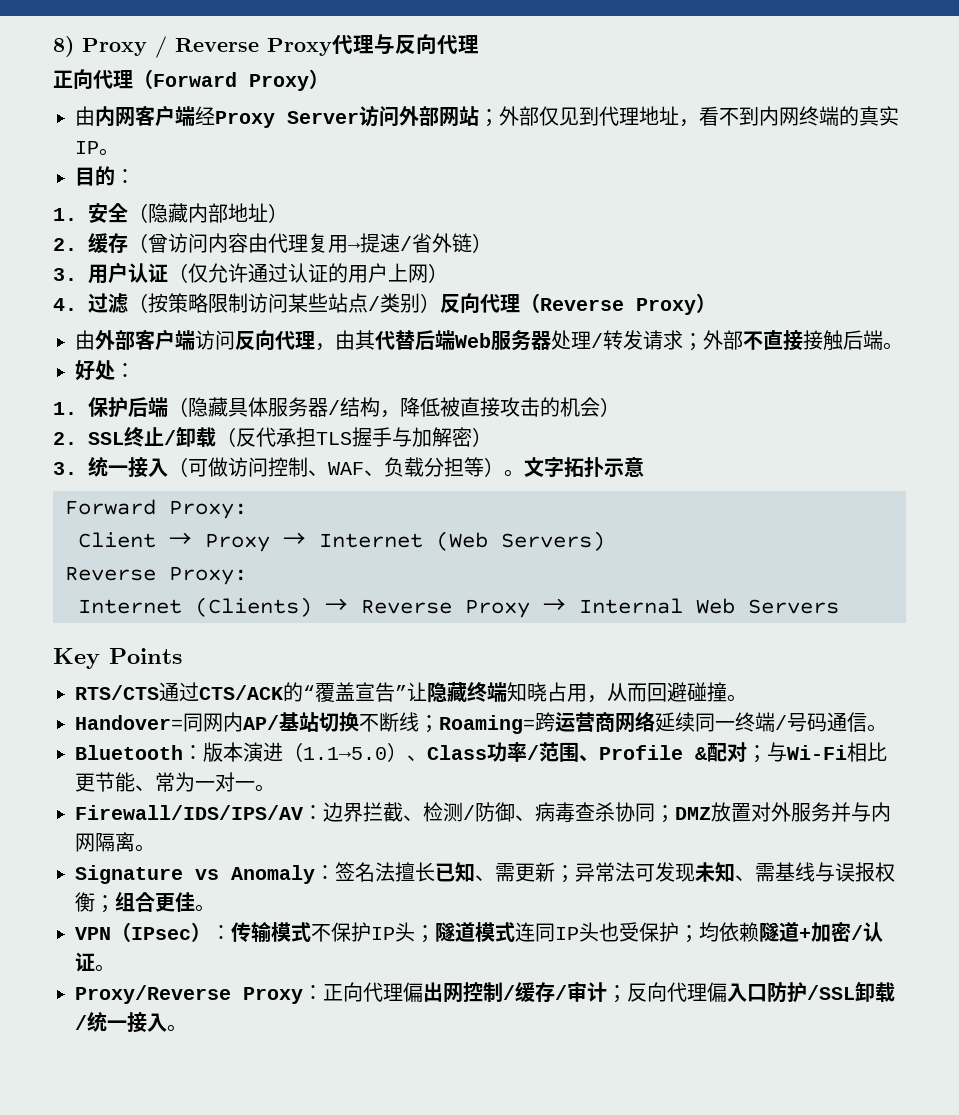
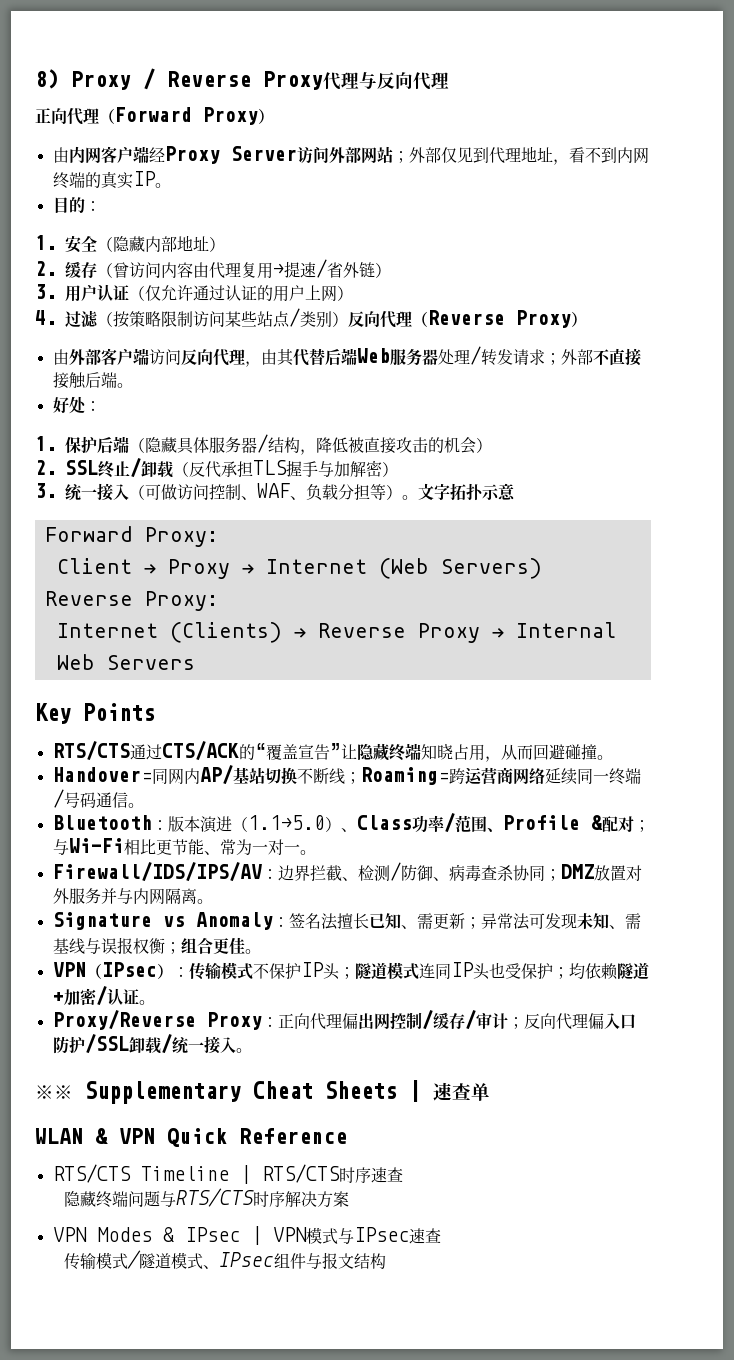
(187, 1028) none -> [35,1080,490,1104] [35,1128,347,1147] [52,1164,403,1184] [64,1188,350,1208] [52,1226,441,1245] [64,1250,387,1270] // ※※ Supplementary Cheat Sheets | 速查单 // WLAN & VPN Quick Reference // RTS/CTS Timeline | RTS/CTS时序速查 // 隐藏终端问题与RTS/CTS时序解决方案 // VPN Modes & IPsec | VPN模式与IPsec速查 // 传输模式/隧道模式、IPsec组件与报文结构

